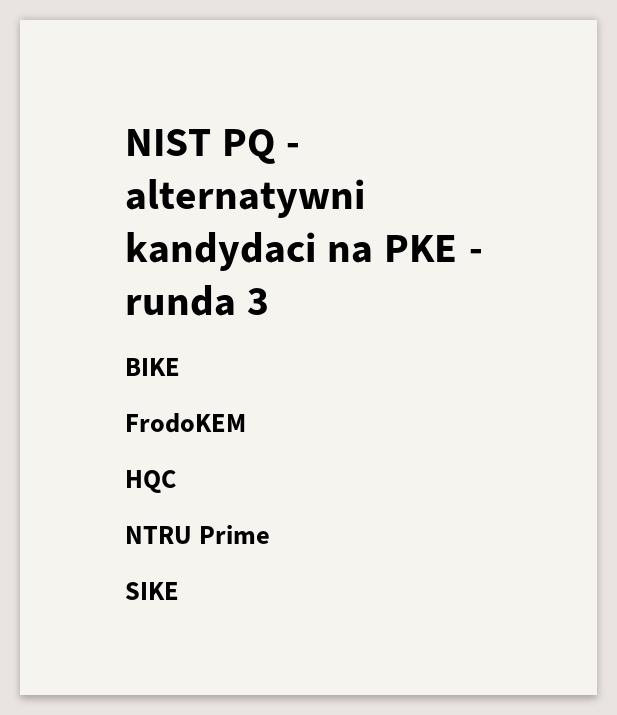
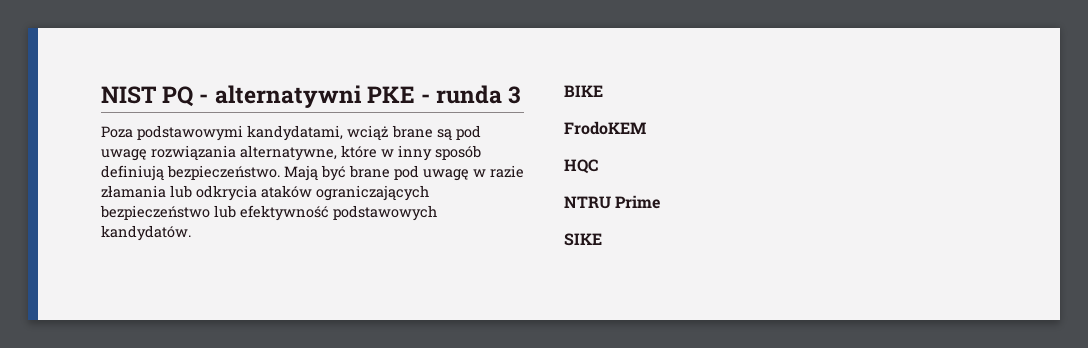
[125,232,374,271] kandydaci na -> (362, 96) none
(270, 301) none -> [101,125,481,141] [101,145,481,161] [101,165,524,181] [101,185,429,201] [100,205,437,221] [101,225,191,241] // Poza podstawowymi kandydatami, wciąż brane są pod uwagę rozwiązania alternatywne, które w inny sposób definiują bezpieczeństwo. Mają być brane pod uwagę w razie złamania lub odkrycia ataków ograniczających bezpieczeństwo lub efektywność podstawowych kandydatów.

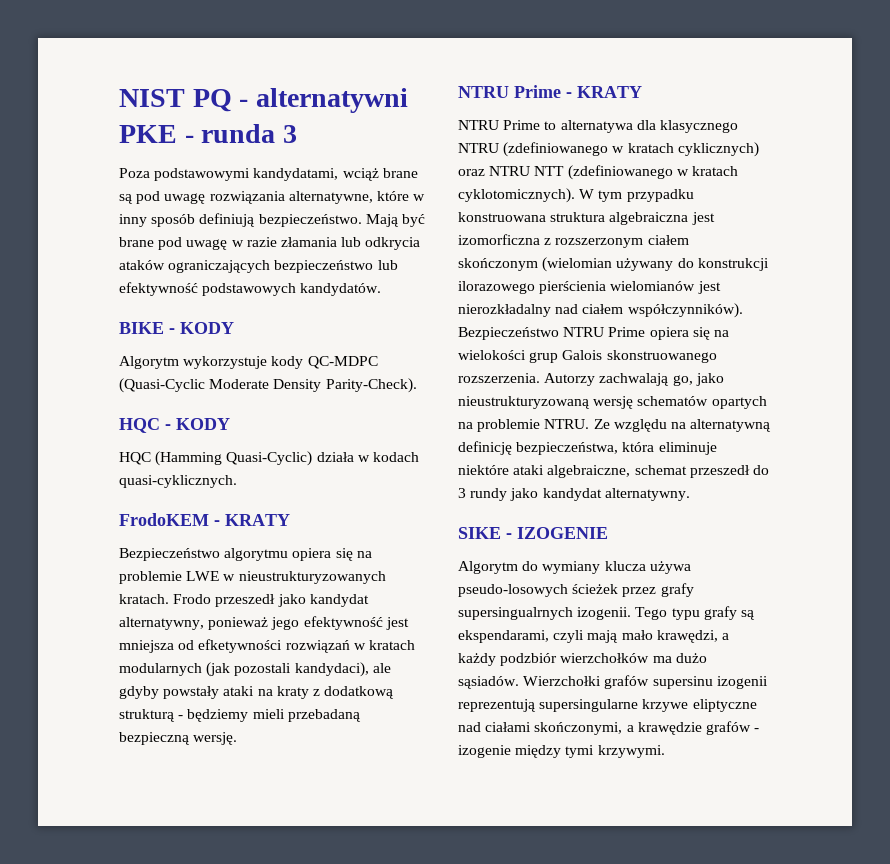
[564,121,646,135] [564,159,598,174] [564,195,661,209] [564,233,602,246] // FrodoKEM // HQC // NTRU Prime // SIKE -> [169,322,234,334] [119,356,378,369] [119,378,417,393] [119,418,230,433] [119,451,419,466] [119,475,237,488] [119,513,290,526] [119,548,372,561] [119,571,386,584] [119,594,369,607] [119,616,409,630] [119,639,415,653] [119,662,391,677] [119,686,395,699] [119,709,361,722] [119,732,238,745] [458,85,642,98] [458,120,738,133] [458,142,759,157] [458,165,738,180] [458,188,694,203] [458,212,715,225] [458,234,689,248] [458,257,769,272] [458,281,721,294] [458,303,743,318] [458,327,729,340] [458,350,717,363] [458,373,724,386] [458,396,767,409] [458,419,772,432] [458,441,717,455] [458,465,769,478] [458,488,690,501] [458,527,608,539] [458,561,691,574] [458,583,694,597] [458,606,755,620] [458,630,729,643] [458,653,707,666] [458,675,768,689] [458,699,757,712] [458,721,760,735] [458,745,665,758] - KODY // Algorytm wykorzystuje kody QC-MDPC (Quasi-Cyclic Moderate Density Parity-Check). // HQC - KODY // HQC (Hamming Quasi-Cyclic) działa w kodach quasi-cyklicznych. // FrodoKEM - KRATY // Bezpieczeństwo algorytmu opiera się na problemie LWE w nieustrukturyzowanych kratach. Frodo przeszedł jako kandydat alternatywny, ponieważ jego efektywność jest mniejsza od efketywności rozwiązań w kratach modularnych (jak pozostali kandydaci), ale gdyby powstały ataki na kraty z dodatkową strukturą - będziemy mieli przebadaną bezpieczną wersję. // NTRU Prime - KRATY // NTRU Prime to alternatywa dla klasycznego NTRU (zdefiniowanego w kratach cyklicznych) oraz NTRU NTT (zdefiniowanego w kratach cyklotomicznych). W tym przypadku konstruowana struktura algebraiczna jest izomorficzna z rozszerzonym ciałem skończonym (wielomian używany do konstrukcji ilorazowego pierścienia wielomianów jest nierozkładalny nad ciałem współczynników). Bezpieczeństwo NTRU Prime opiera się na wielokości grup Galois skonstruowanego rozszerzenia. Autorzy zachwalają go, jako nieustrukturyzowaną wersję schematów opartych na problemie NTRU. Ze względu na alternatywną definicję bezpieczeństwa, która eliminuje niektóre ataki algebraiczne, schemat przeszedł do 3 rundy jako kandydat alternatywny. // SIKE - IZOGENIE // Algorytm do wymiany klucza używa pseudo-losowych ścieżek przez grafy supersingualrnych izogenii. Tego typu grafy są ekspendarami, czyli mają mało krawędzi, a każdy podzbiór wierzchołków ma dużo sąsiadów. Wierzchołki grafów supersinu izogenii reprezentują supersingularne krzywe eliptyczne nad ciałami skończonymi, a krawędzie grafów - izogenie między tymi krzywymi.

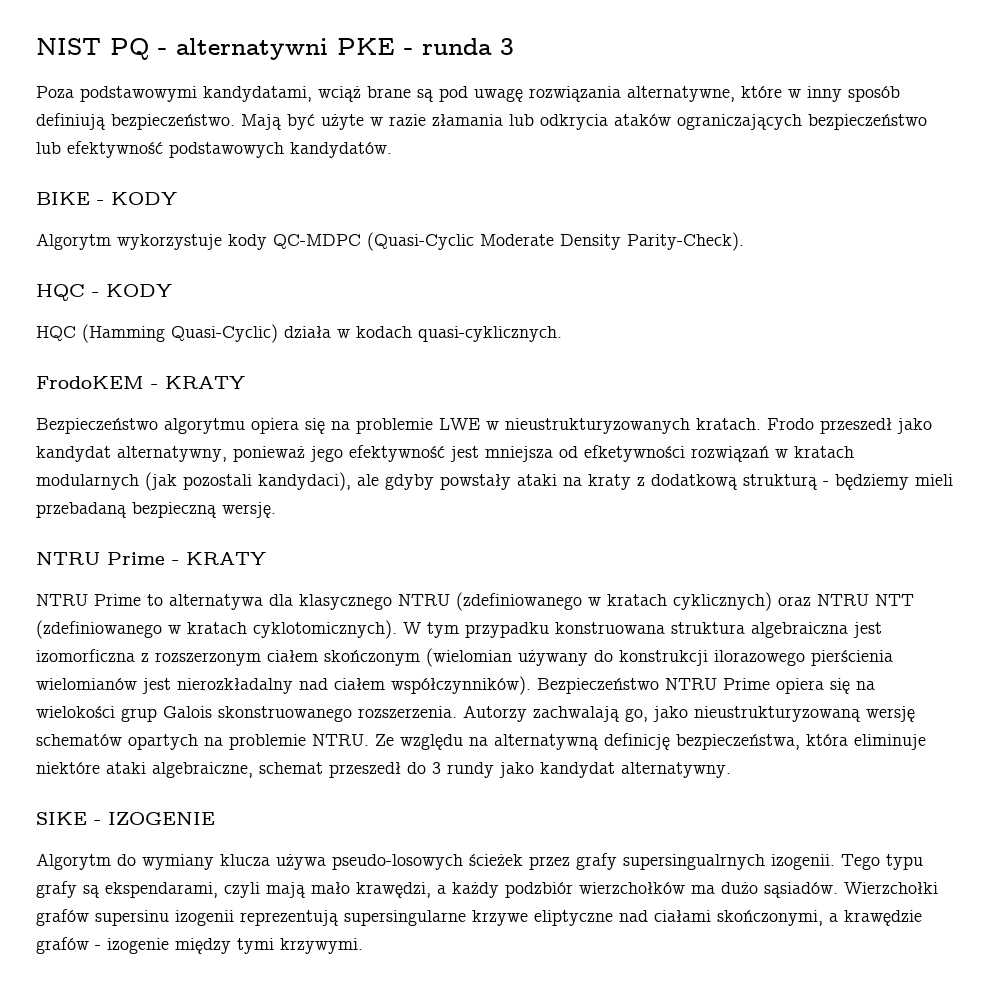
[119,237,228,250] brane pod uwagę -> [321,114,364,130] użyte

